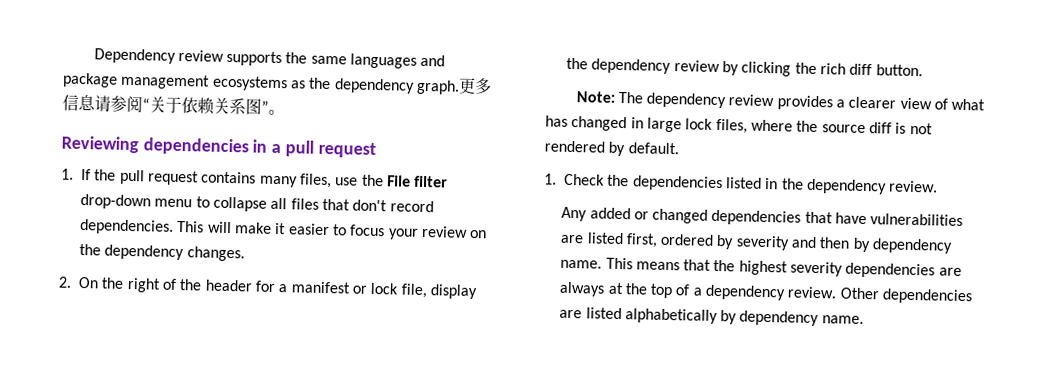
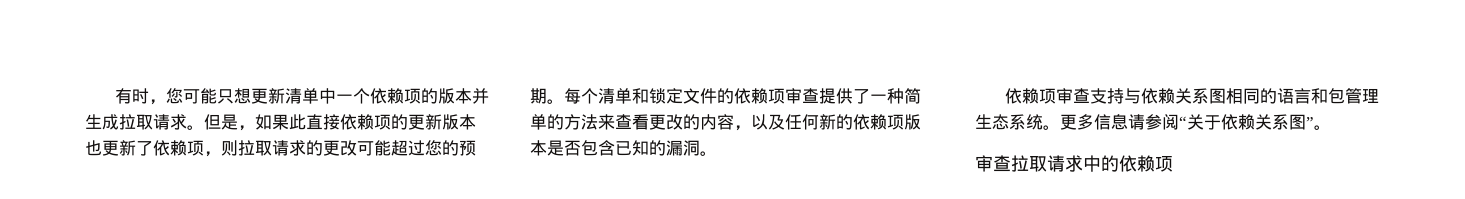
[93,48,446,69] [62,72,460,95] Dependency review supports the same languages and package management ecosystems as the dependency graph. -> [114,88,489,105] [85,114,476,131] [85,140,476,157] [530,88,921,104] [530,114,921,131] [530,140,717,156] [1004,88,1379,104] [975,114,1060,130] 有时，您可能只想更新清单中一个依赖项的版本并生成拉取请求。但是，如果此直接依赖项的更新版本也更新了依赖项，则拉取请求的更改可能超过您的预期。每个清单和锁定文件的依赖项审查提供了一种简单的方法来查看更改的内容，以及任何新的依赖项版本是否包含已知的漏洞。 // 依赖项审查支持与依赖关系图相同的语言和包管理生态系统。
[61,135,376,159] [61,168,449,189] [80,193,434,213] [79,218,488,240] [79,243,245,262] [58,276,478,300] [566,57,923,77] [575,91,986,111] [545,115,933,135] [544,140,679,157] [544,173,939,195] [561,206,964,227] [560,232,954,254] [560,257,962,279] [559,281,974,305] [559,307,864,327] Reviewing dependencies in a pull request // 1. If the pull request contains many files, use the File filter drop-down menu to collapse all files that don't record dependencies. This will make it easier to focus your review on the dependency changes. // 2. On the right of the header for a manifest or lock file, display the dependency review by clicking the rich diff button. // Note: The dependency review provides a clearer view of what has changed in large lock files, where the source diff is not rendered by default. // 1. Check the dependencies listed in the dependency review. // Any added or changed dependencies that have vulnerabilities are listed first, ordered by severity and then by dependency name. This means that the highest severity dependencies are always at the top of a dependency review. Other dependencies are listed alphabetically by dependency name. -> [975,155,1173,172] 审查拉取请求中的依赖项

